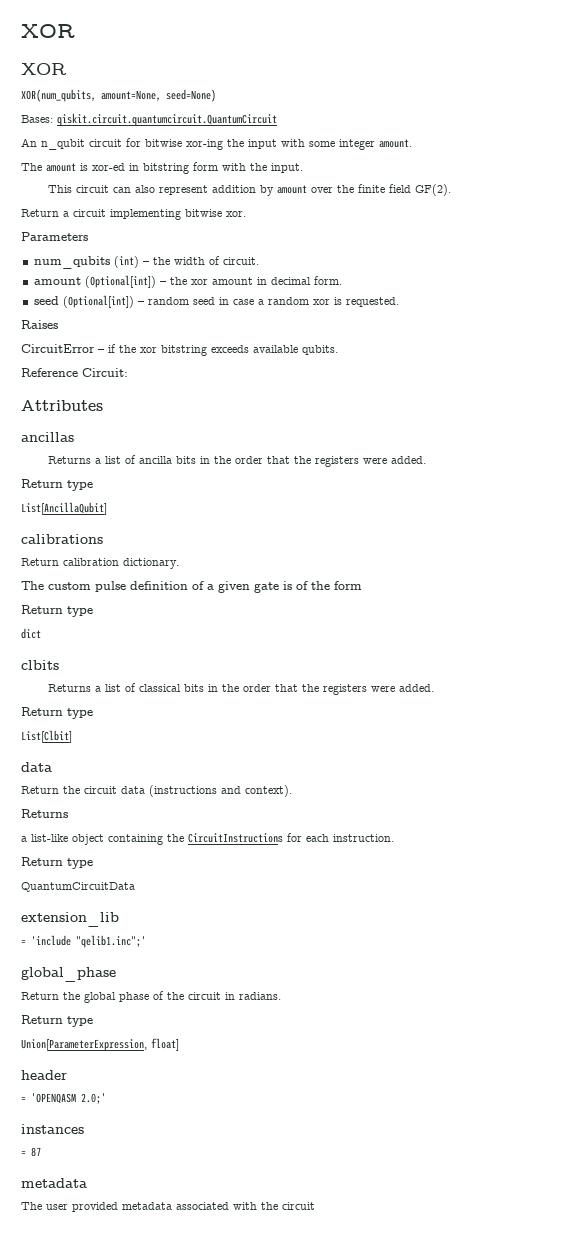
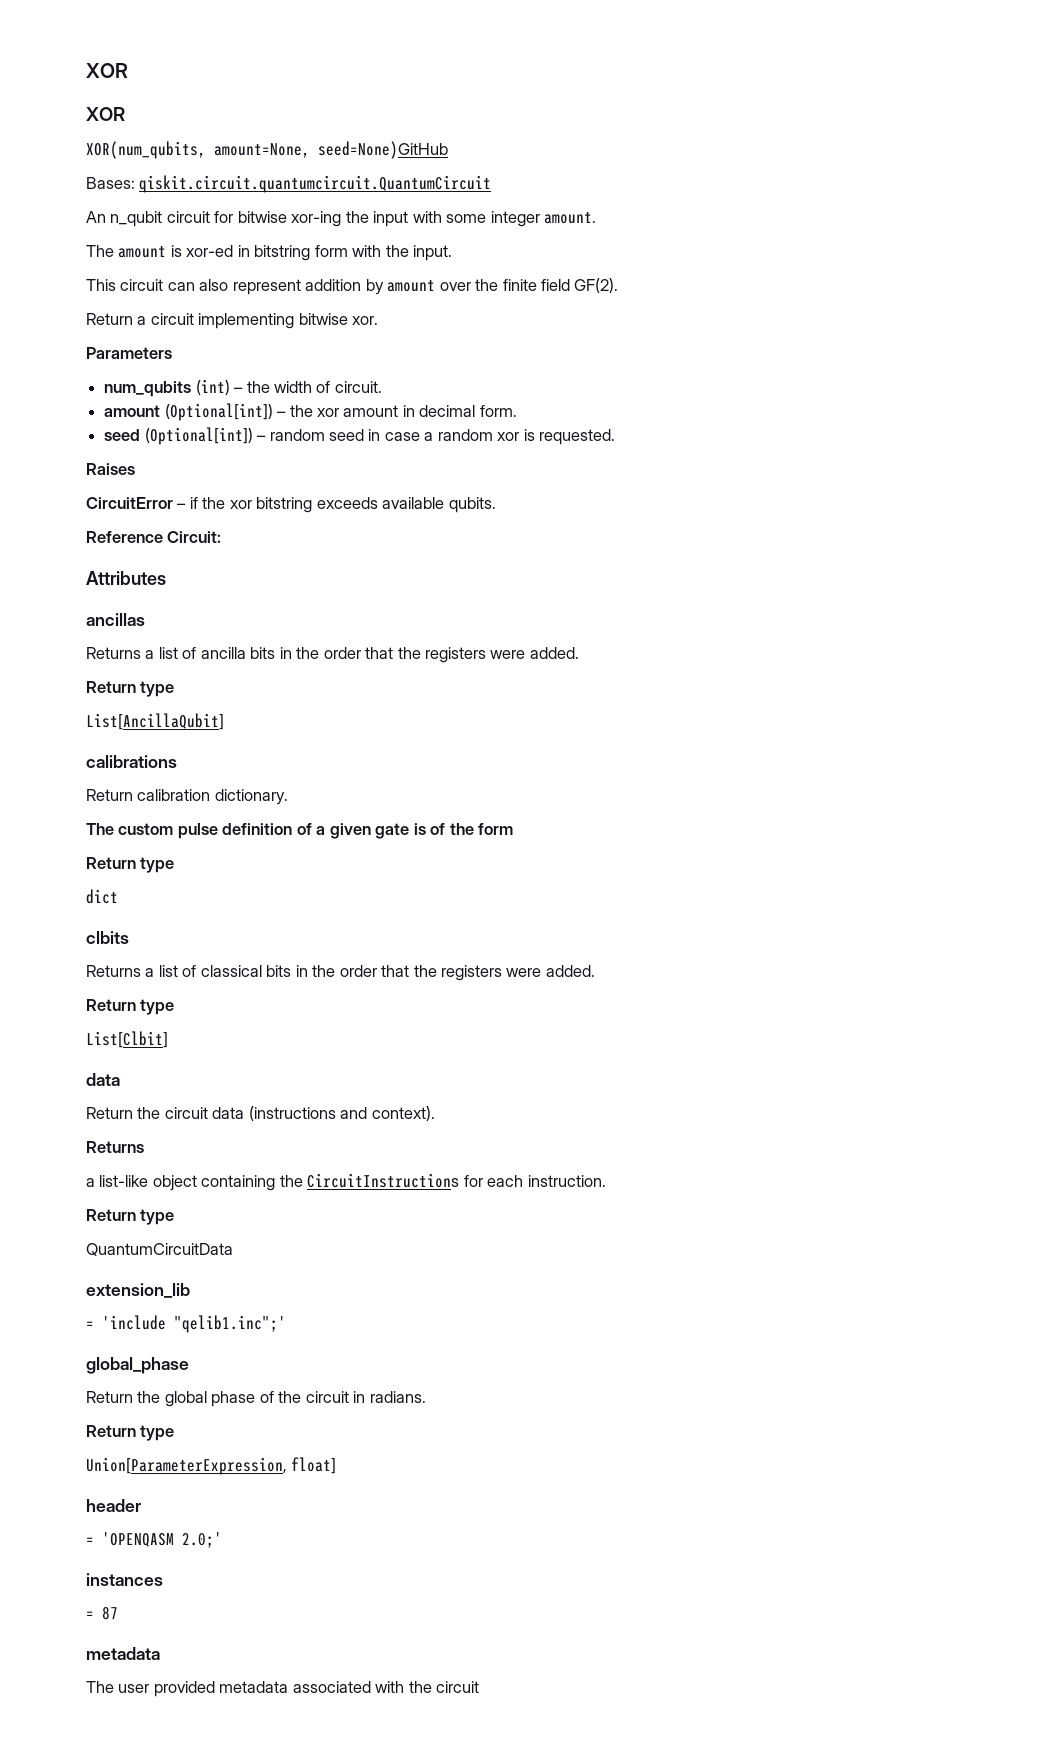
[166,89,216,102] seed=None) -> [318,141,448,159] seed=None)GitHub

